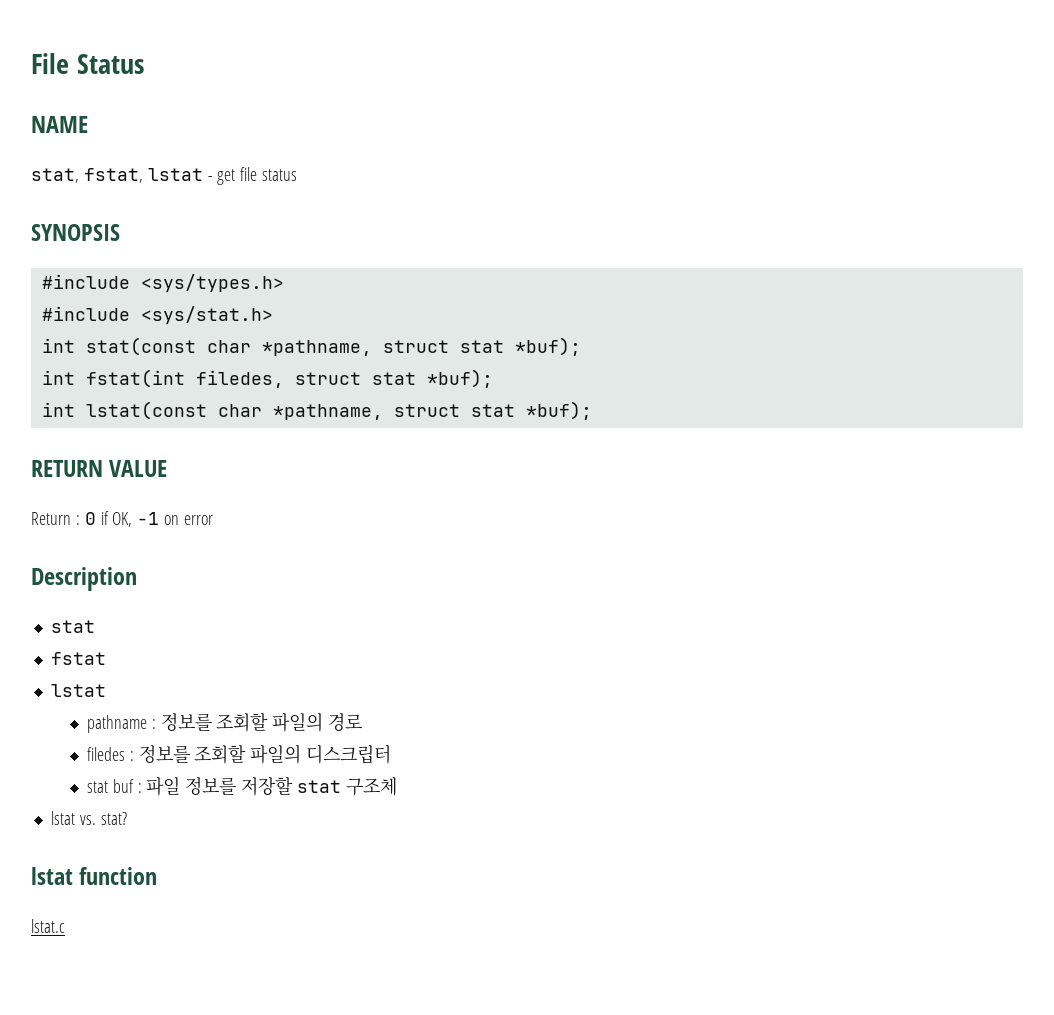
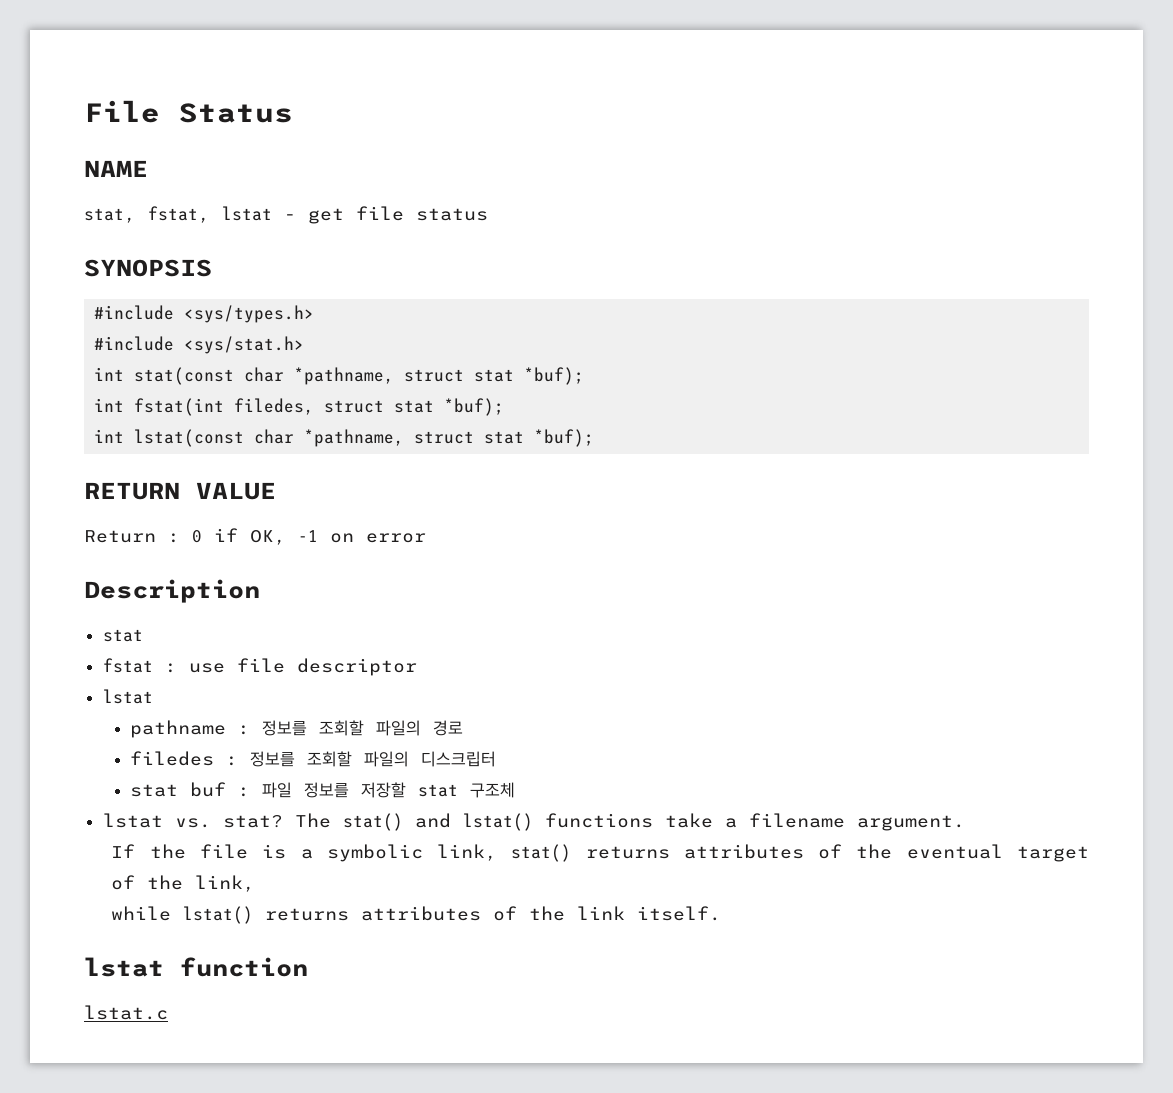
(106, 658) none -> [164,658,417,676] : use file descriptor
(127, 818) none -> [294,813,965,831] [111,844,1089,862] [111,875,256,892] [111,906,722,924] The stat() and lstat() functions take a filename argument. // If the file is a symbolic link, stat() returns attributes of the eventual target of the link, // while lstat() returns attributes of the link itself.

